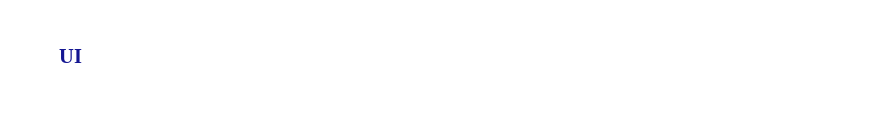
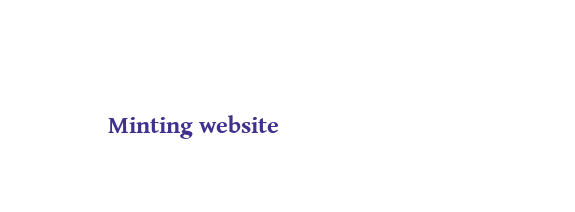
[59,49,82,63] UI -> [108,115,280,139] Minting website

